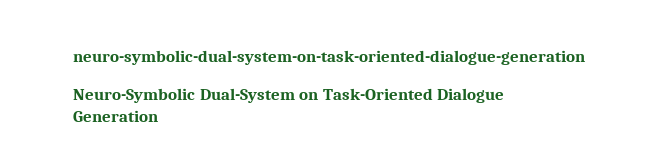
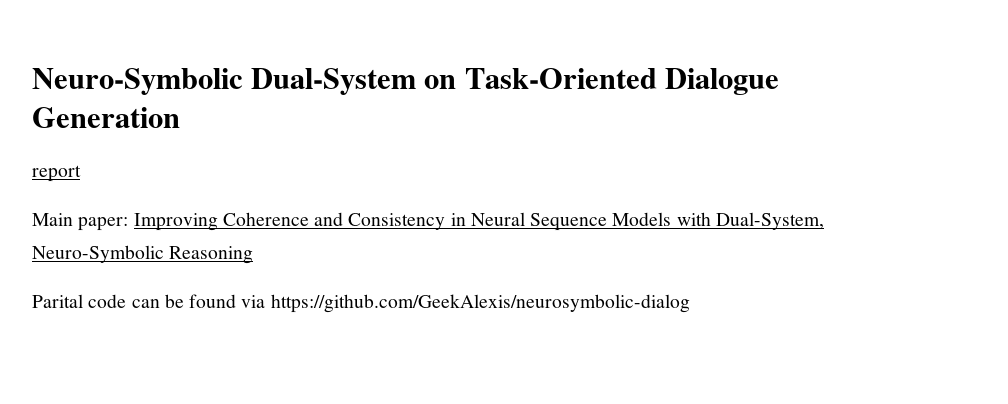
[73,50,585,65] neuro-symbolic-dual-system-on-task-oriented-dialogue-generation // -> (32, 81) none
(158, 116) none -> [32,165,81,182] [32,212,824,231] [32,245,254,264] [32,294,690,313] // report // Main paper: Improving Coherence and Consistency in Neural Sequence Models with Dual-System, Neuro-Symbolic Reasoning // Parital code can be found via https://github.com/GeekAlexis/neurosymbolic-dialog

